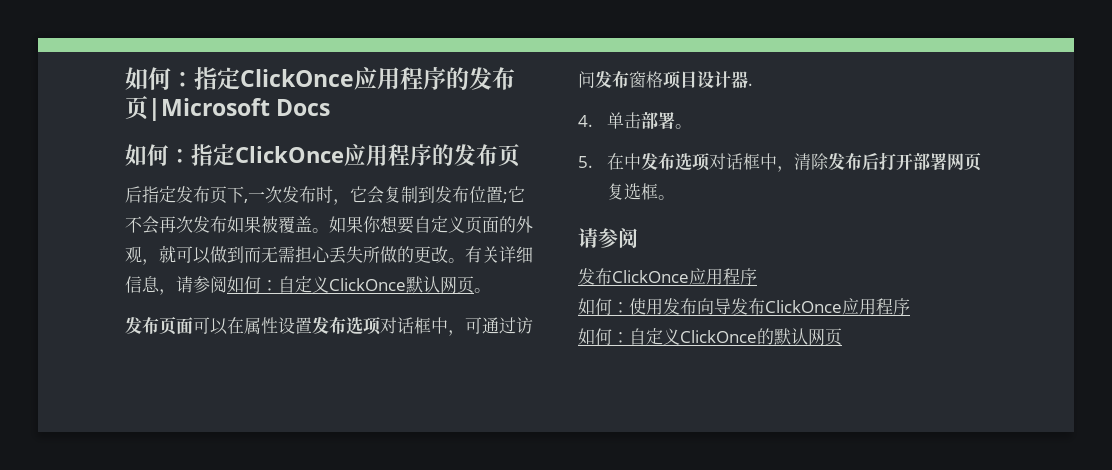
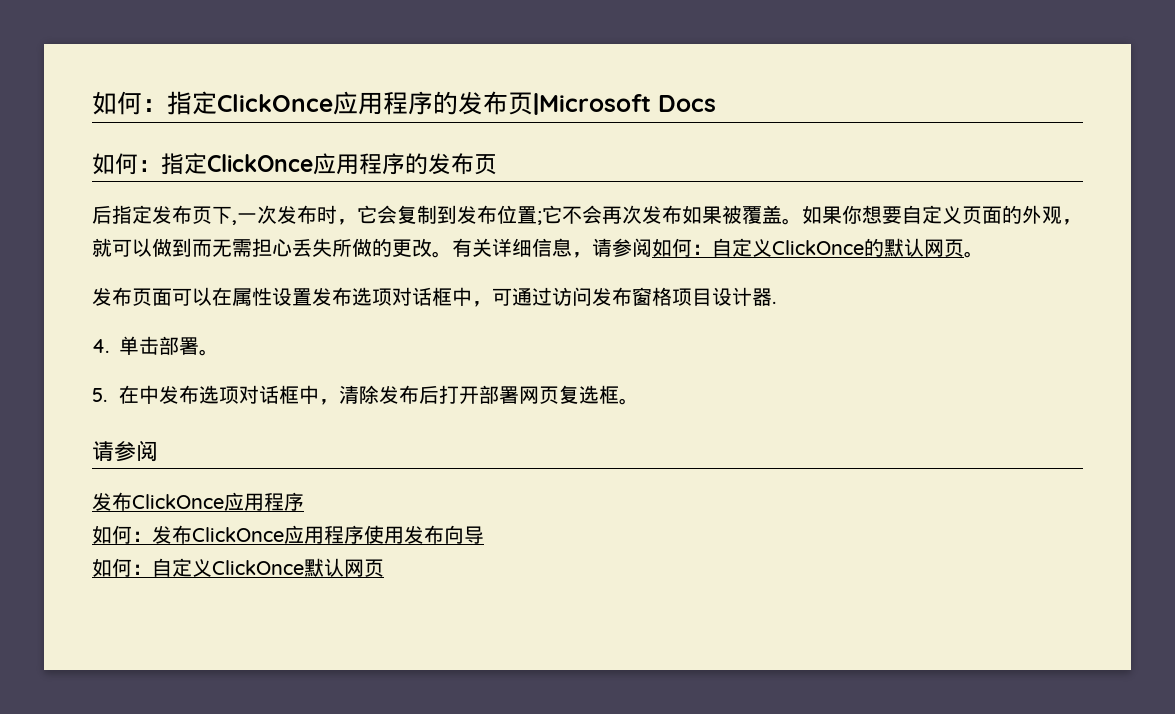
(406, 284) none -> [864,238,884,257] 的
[629,298,910,315] [578,328,774,345] 使用发布向导发布ClickOnce应用程序 // 如何：自定义ClickOnce的 -> [152,525,484,544] [92,558,304,577] 发布ClickOnce应用程序使用发布向导 // 如何：自定义ClickOnce

